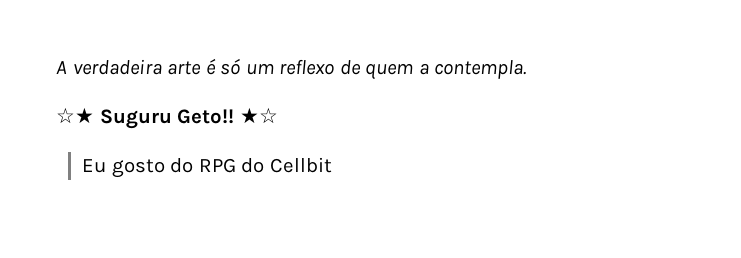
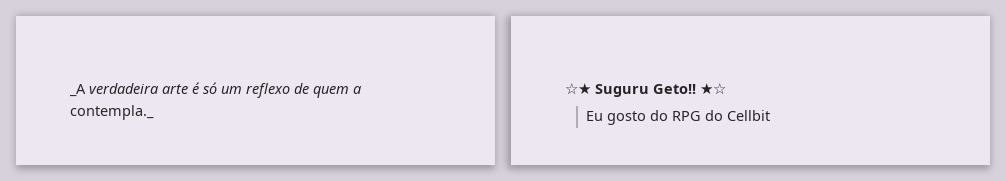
[56,61,67,74] A -> [69,84,86,97] _A
[434,60,527,79] contempla. -> [70,105,154,120] contempla._

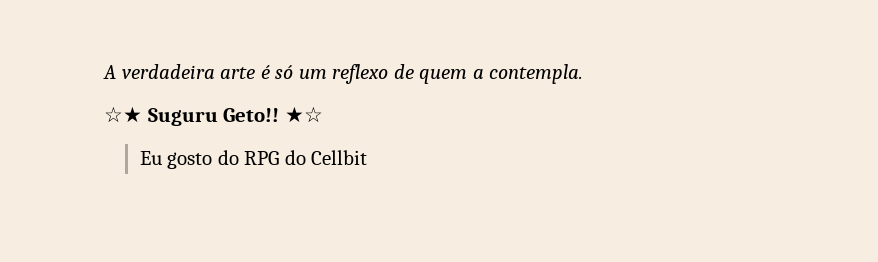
[69,84,86,97] _A -> [103,65,116,79] A
[70,105,154,120] contempla._ -> [489,64,584,84] contempla.

